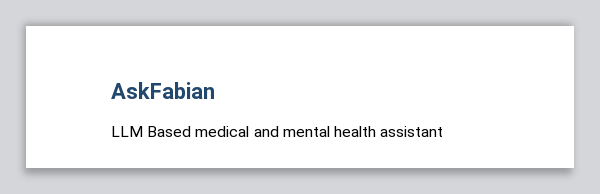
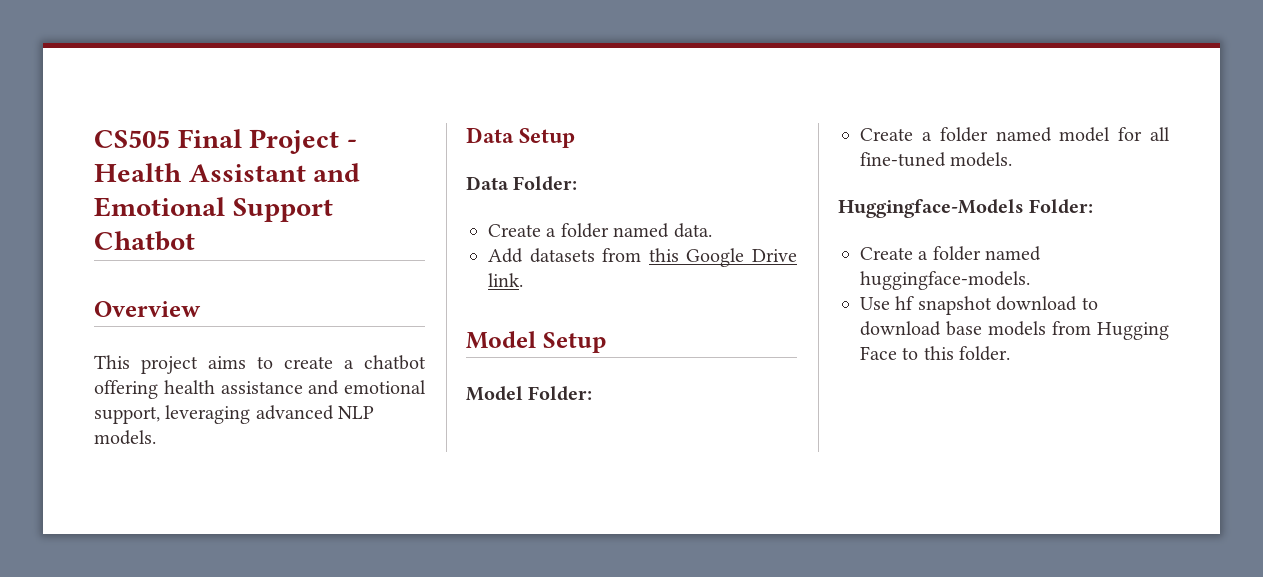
[111,82,215,99] [111,126,444,137] AskFabian // LLM Based medical and mental health assistant -> [94,129,357,154] [94,163,361,182] [94,197,333,222] [94,231,195,251] [94,301,201,317] [94,355,426,374] [94,380,426,399] [94,405,375,424] [94,430,156,445] [466,127,576,148] [466,176,578,191] [488,223,712,238] [488,248,797,267] [488,273,523,287] [466,331,607,353] [466,386,593,401] [860,127,1170,142] [860,152,1013,167] [838,199,1094,218] [860,246,1042,261] [860,271,1030,290] [860,296,1098,315] [860,321,1169,340] [860,346,1011,361] CS505 Final Project - Health Assistant and Emotional Support Chatbot // Overview // This project aims to create a chatbot offering health assistance and emotional support, leveraging advanced NLP models. // Data Setup // Data Folder: // Create a folder named data. // Add datasets from this Google Drive link. // Model Setup // Model Folder: // Create a folder named model for all fine-tuned models. // Huggingface-Models Folder: // Create a folder named huggingface-models. // Use hf snapshot download to download base models from Hugging Face to this folder.

